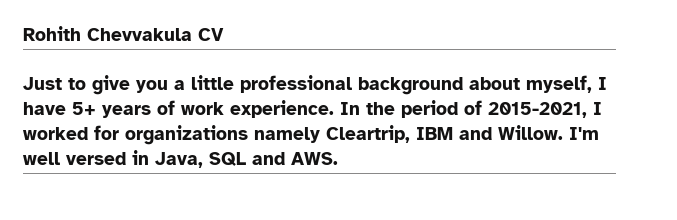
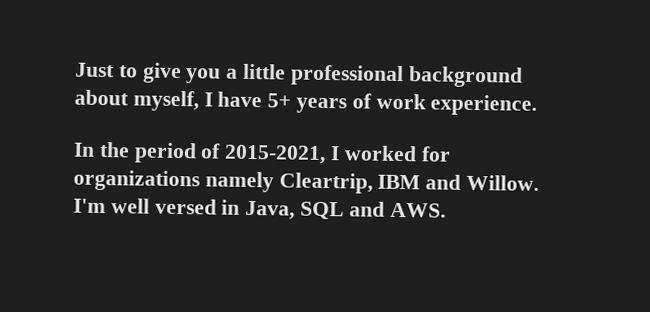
[23,26,224,41] Rohith Chevvakula CV // -> (75, 70) none
(334, 109) none -> (538, 105) //

